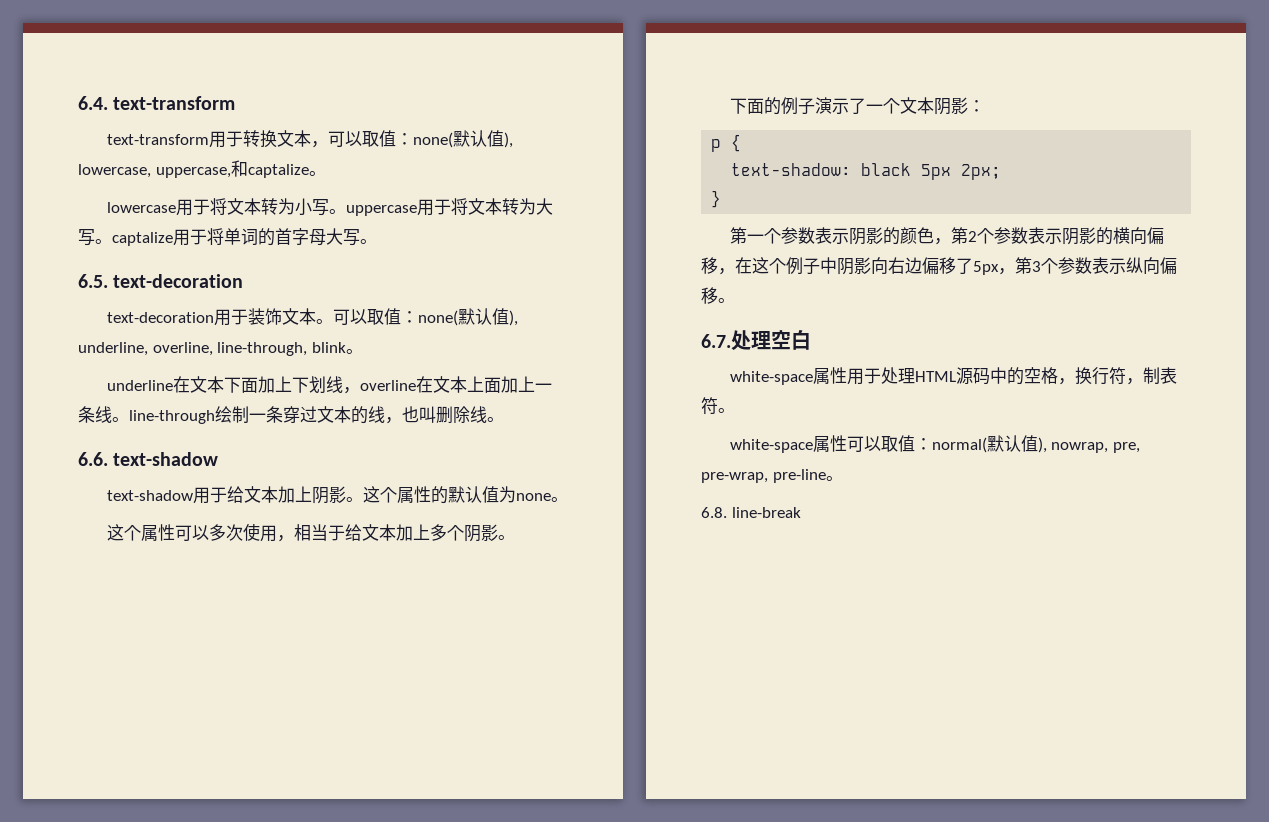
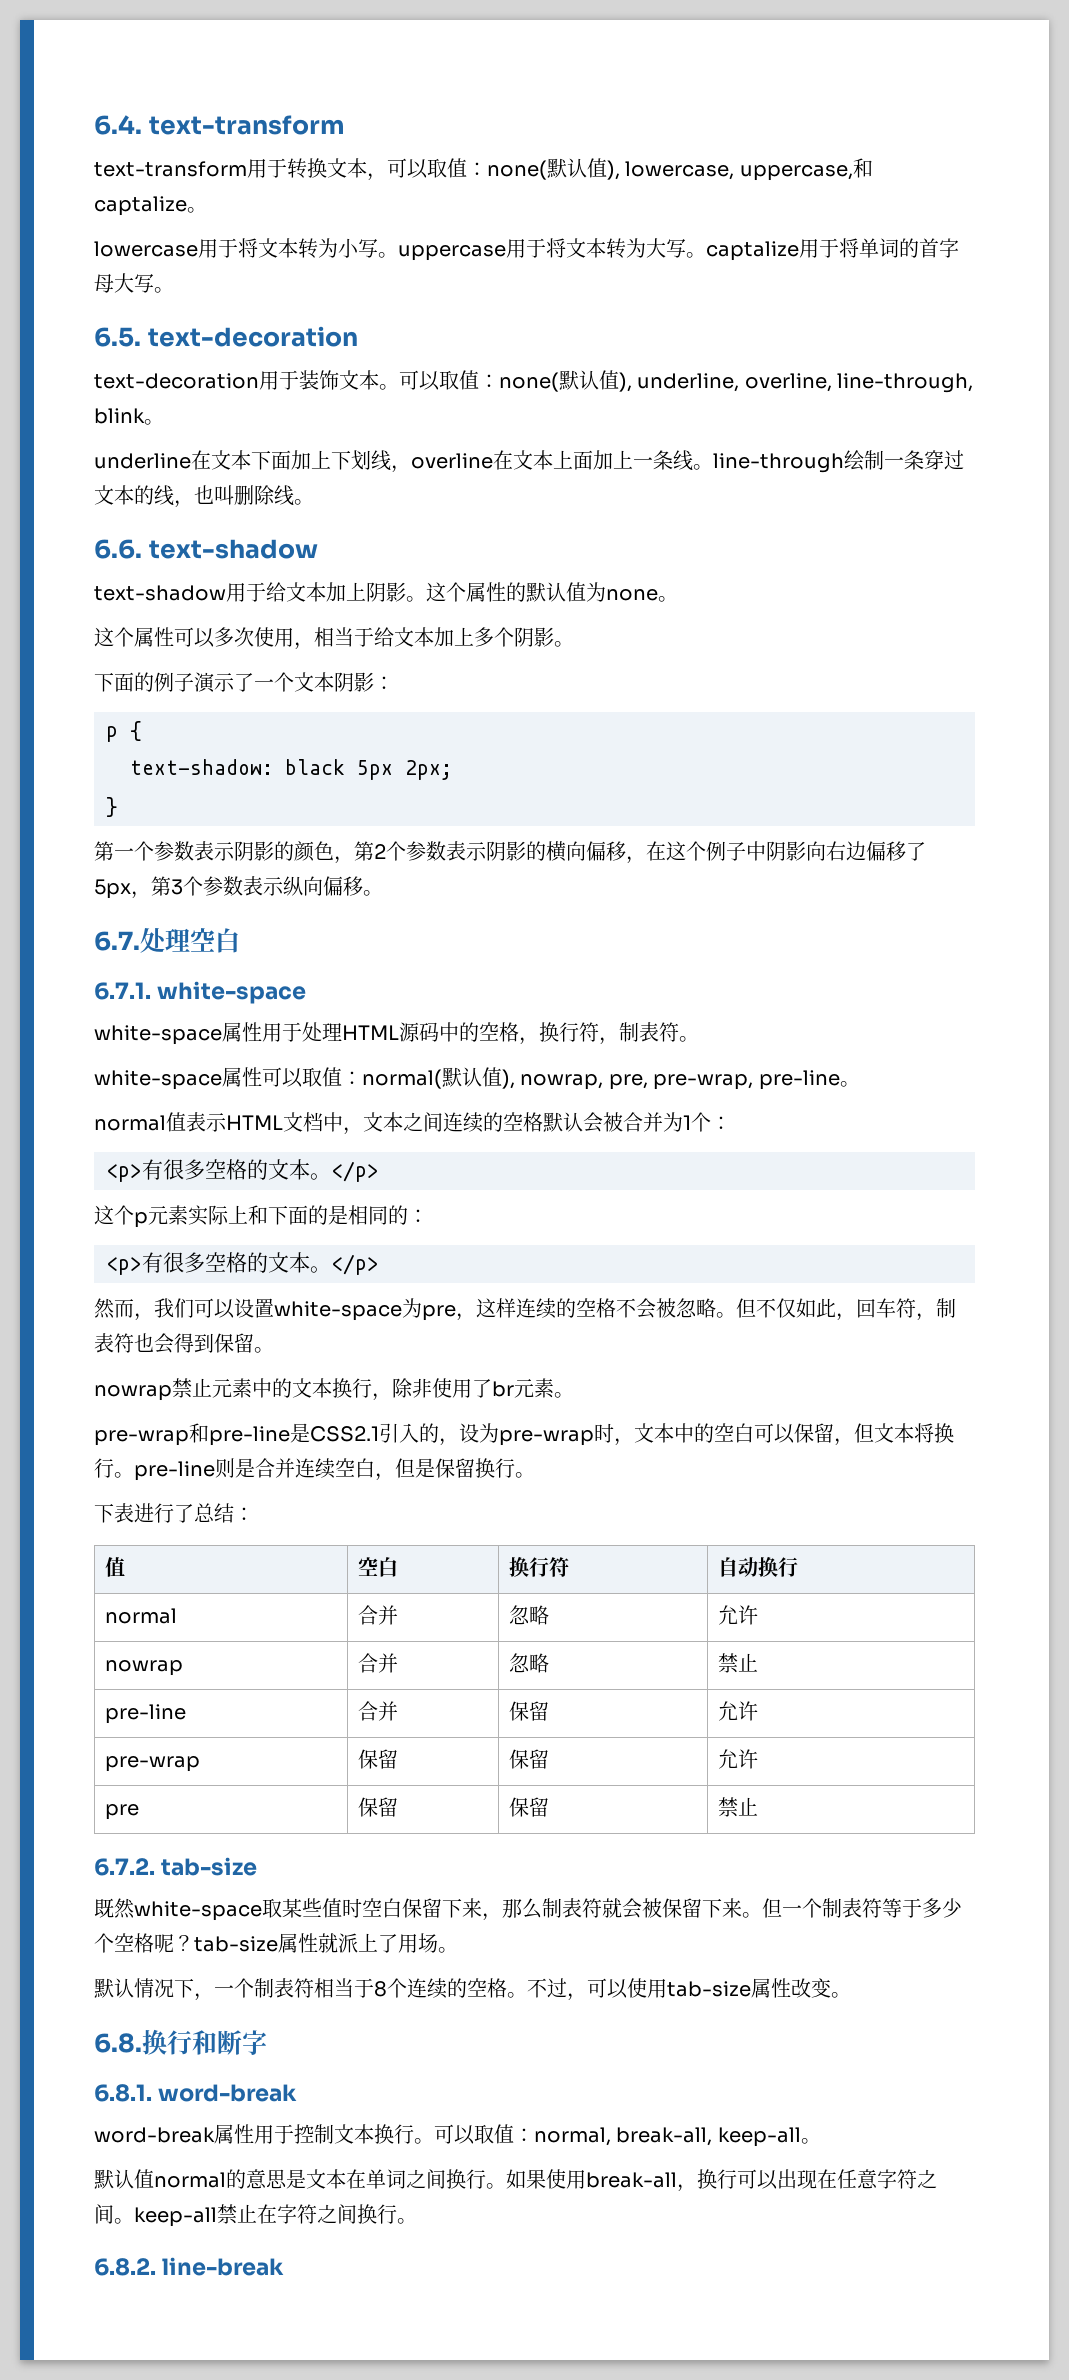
(811, 340) none -> [94,981,307,1004] // 6.7.1. white-space
[701,507,727,518] 6.8. -> [94,1112,731,1135] [106,1159,379,1182] [94,1205,428,1228] [106,1252,379,1275] [94,1298,956,1321] [94,1333,274,1354] [94,1378,574,1401] [94,1423,954,1446] [94,1458,535,1481] [94,1503,254,1523] [104,1557,125,1577] [357,1557,398,1577] [508,1556,569,1577] [717,1556,798,1577] [104,1608,177,1624] [357,1605,398,1625] [508,1605,549,1625] [717,1605,758,1625] [104,1659,183,1676] [357,1653,398,1673] [508,1653,549,1673] [717,1653,758,1673] [104,1704,186,1724] [357,1701,398,1721] [508,1701,549,1721] [717,1701,758,1721] [104,1755,200,1772] [357,1749,398,1769] [508,1749,549,1769] [717,1749,758,1769] [104,1803,139,1820] [357,1797,398,1817] [508,1797,549,1817] [717,1797,758,1817] [94,1857,258,1876] [94,1898,962,1921] [94,1933,458,1953] [94,1978,851,2001] [94,2029,267,2055] [94,2084,298,2102] [94,2124,821,2147] [94,2169,937,2192] [94,2204,417,2227] [94,2258,156,2276] normal值表示HTML文档中，文本之间连续的空格默认会被合并为1个： // <p>有很多空格的文本。</p> // 这个p元素实际上和下面的是相同的： // <p>有很多空格的文本。</p> // 然而，我们可以设置white-space为pre，这样连续的空格不会被忽略。但不仅如此，回车符，制表符也会得到保留。 // nowrap禁止元素中的文本换行，除非使用了br元素。 // pre-wrap和pre-line是CSS2.1引入的，设为pre-wrap时，文本中的空白可以保留，但文本将换行。pre-line则是合并连续空白，但是保留换行。 // 下表进行了总结： // 值 | 空白 | 换行符 | 自动换行 // normal | 合并 | 忽略 | 允许 // nowrap | 合并 | 忽略 | 禁止 // pre-line | 合并 | 保留 | 允许 // pre-wrap | 保留 | 保留 | 允许 // pre | 保留 | 保留 | 禁止 // 6.7.2. tab-size // 既然white-space取某些值时空白保留下来，那么制表符就会被保留下来。但一个制表符等于多少个空格呢？tab-size属性就派上了用场。 // 默认情况下，一个制表符相当于8个连续的空格。不过，可以使用tab-size属性改变。 // 6.8.换行和断字 // 6.8.1. word-break // word-break属性用于控制文本换行。可以取值：normal, break-all, keep-all。 // 默认值normal的意思是文本在单词之间换行。如果使用break-all，换行可以出现在任意字符之间。keep-all禁止在字符之间换行。 // 6.8.2.

